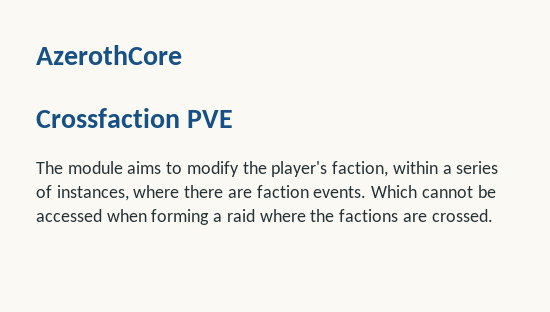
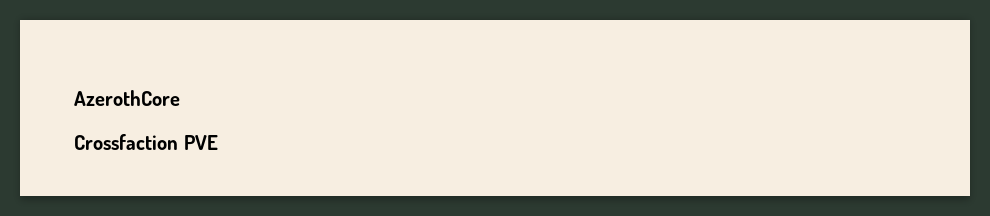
[36,161,499,177] [36,185,496,201] [36,209,493,225] // The module aims to modify the player's faction, within a series of instances, where there are faction events. Which cannot be accessed when forming a raid where the factions are crossed. -> (218, 142) none

